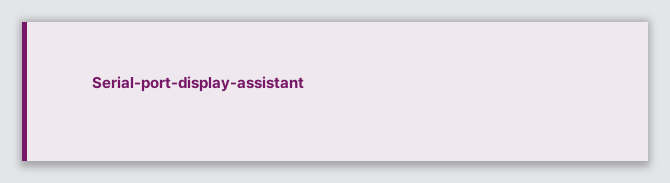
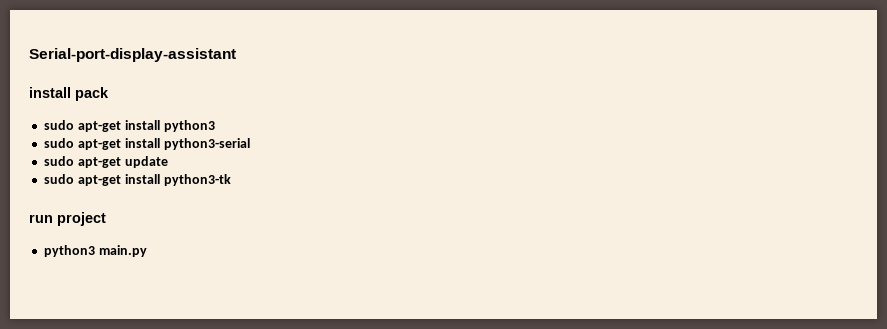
(304, 84) none -> [29,87,109,101] [44,120,215,132] [44,138,250,150] [44,156,168,168] [44,174,231,186] [29,212,106,226] [44,245,148,257] // install pack // sudo apt-get install python3 // sudo apt-get install python3-serial // sudo apt-get update // sudo apt-get install python3-tk // run project // python3 main.py

